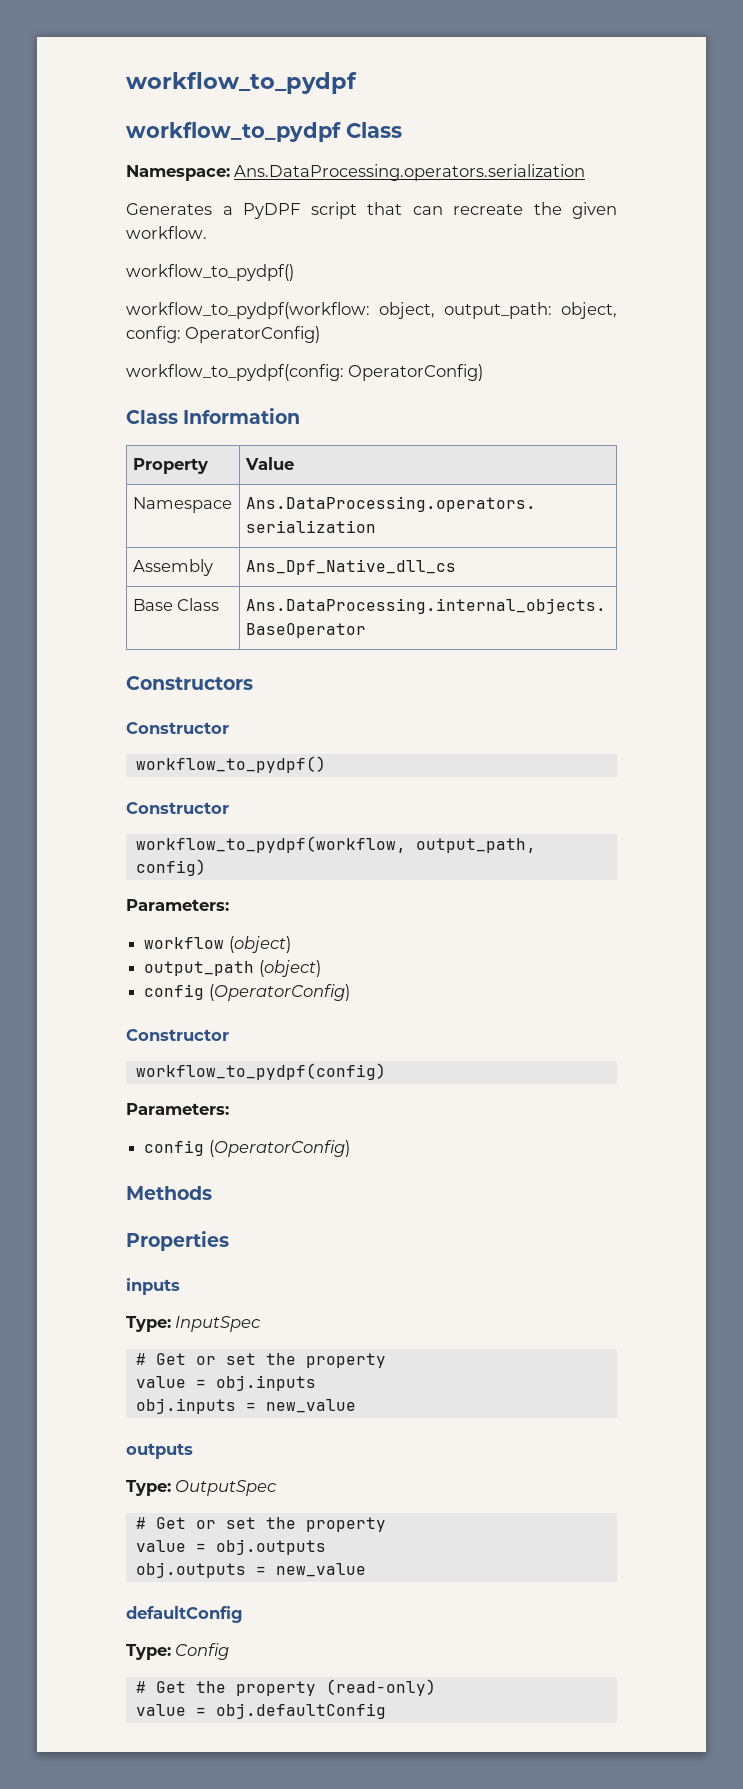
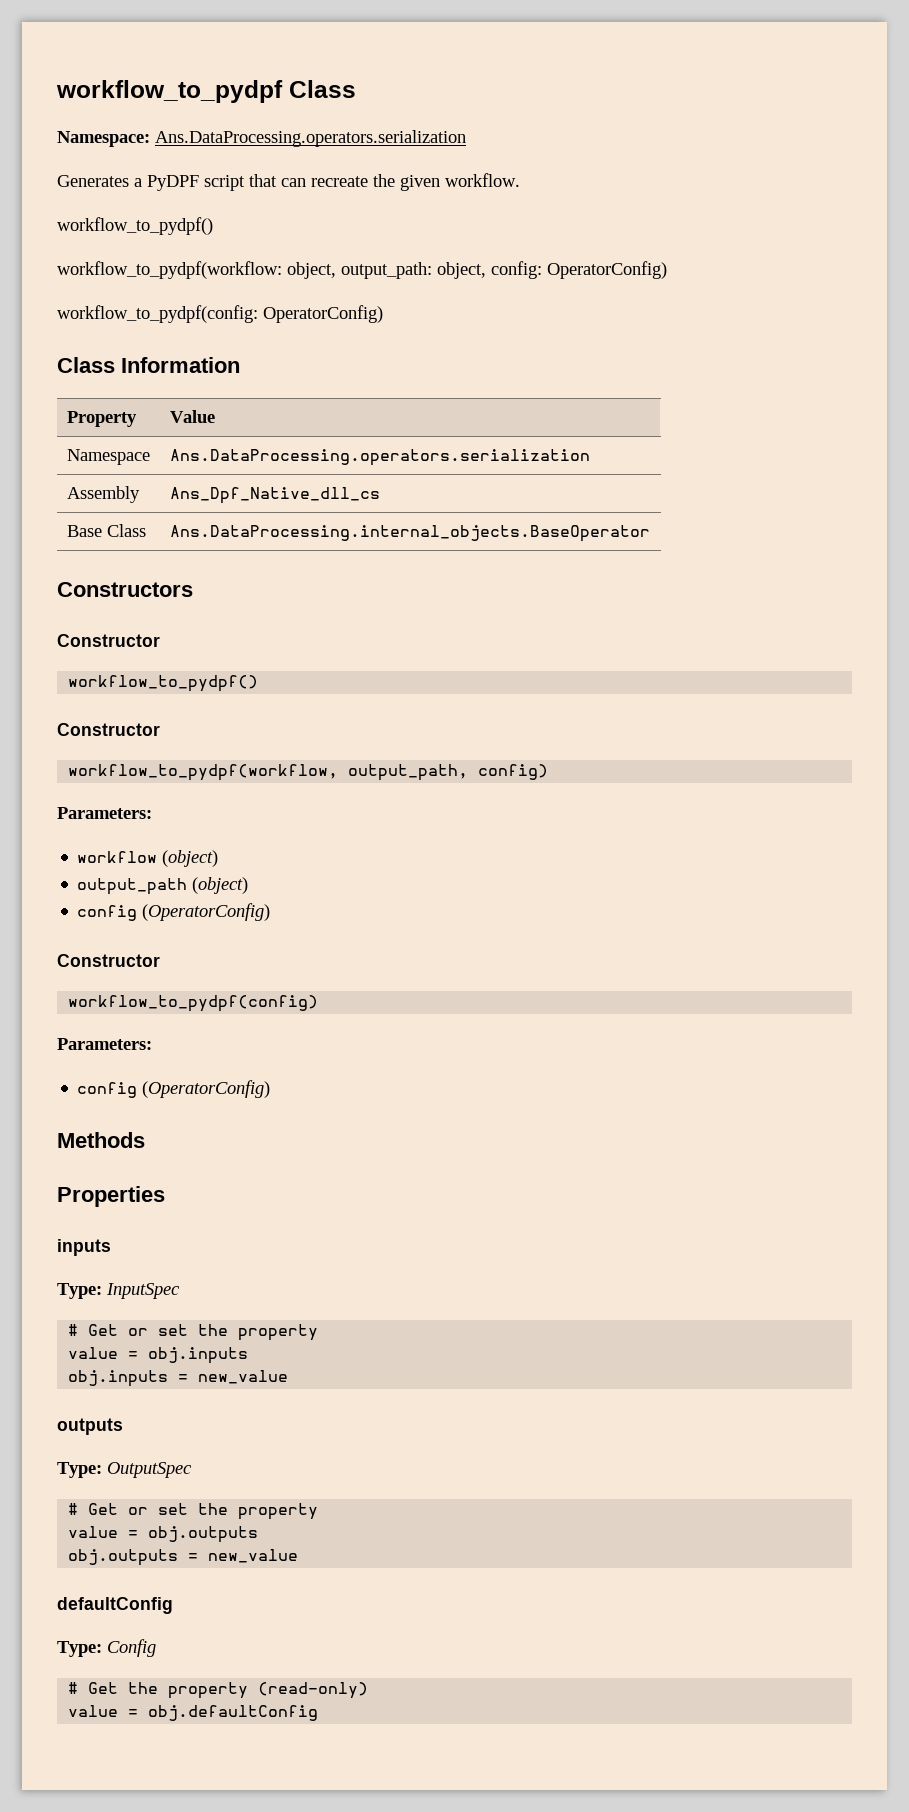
[126,72,357,94] [126,122,341,142] workflow_to_pydpf // workflow_to_pydpf -> [56,80,283,103] workflow_to_pydpf

